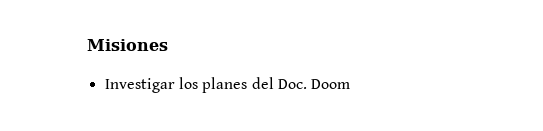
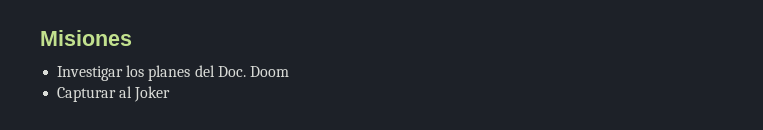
(351, 84) none -> [57,86,171,102] // Capturar al Joker

